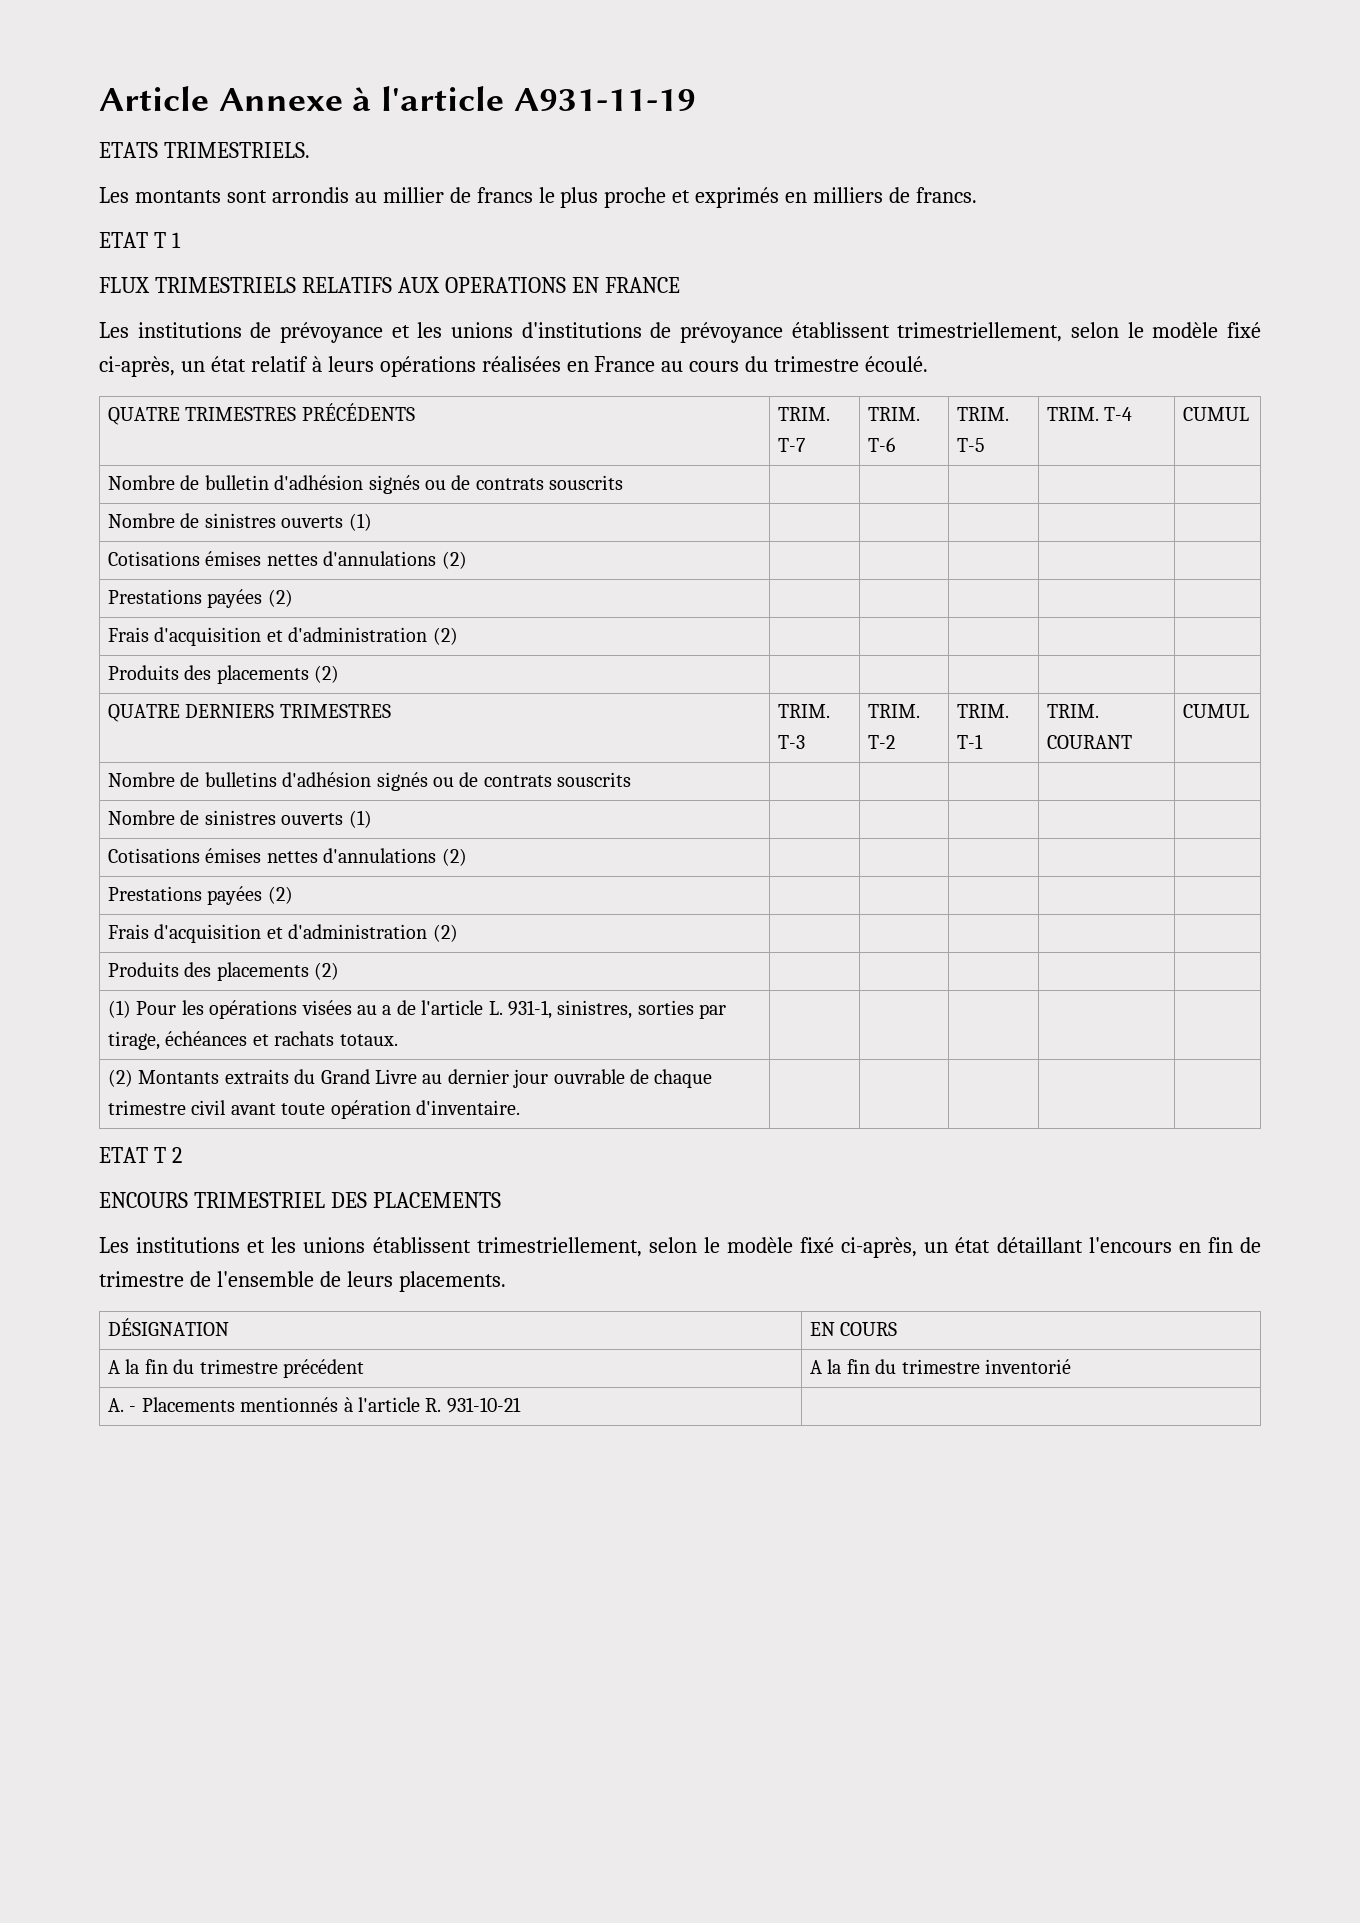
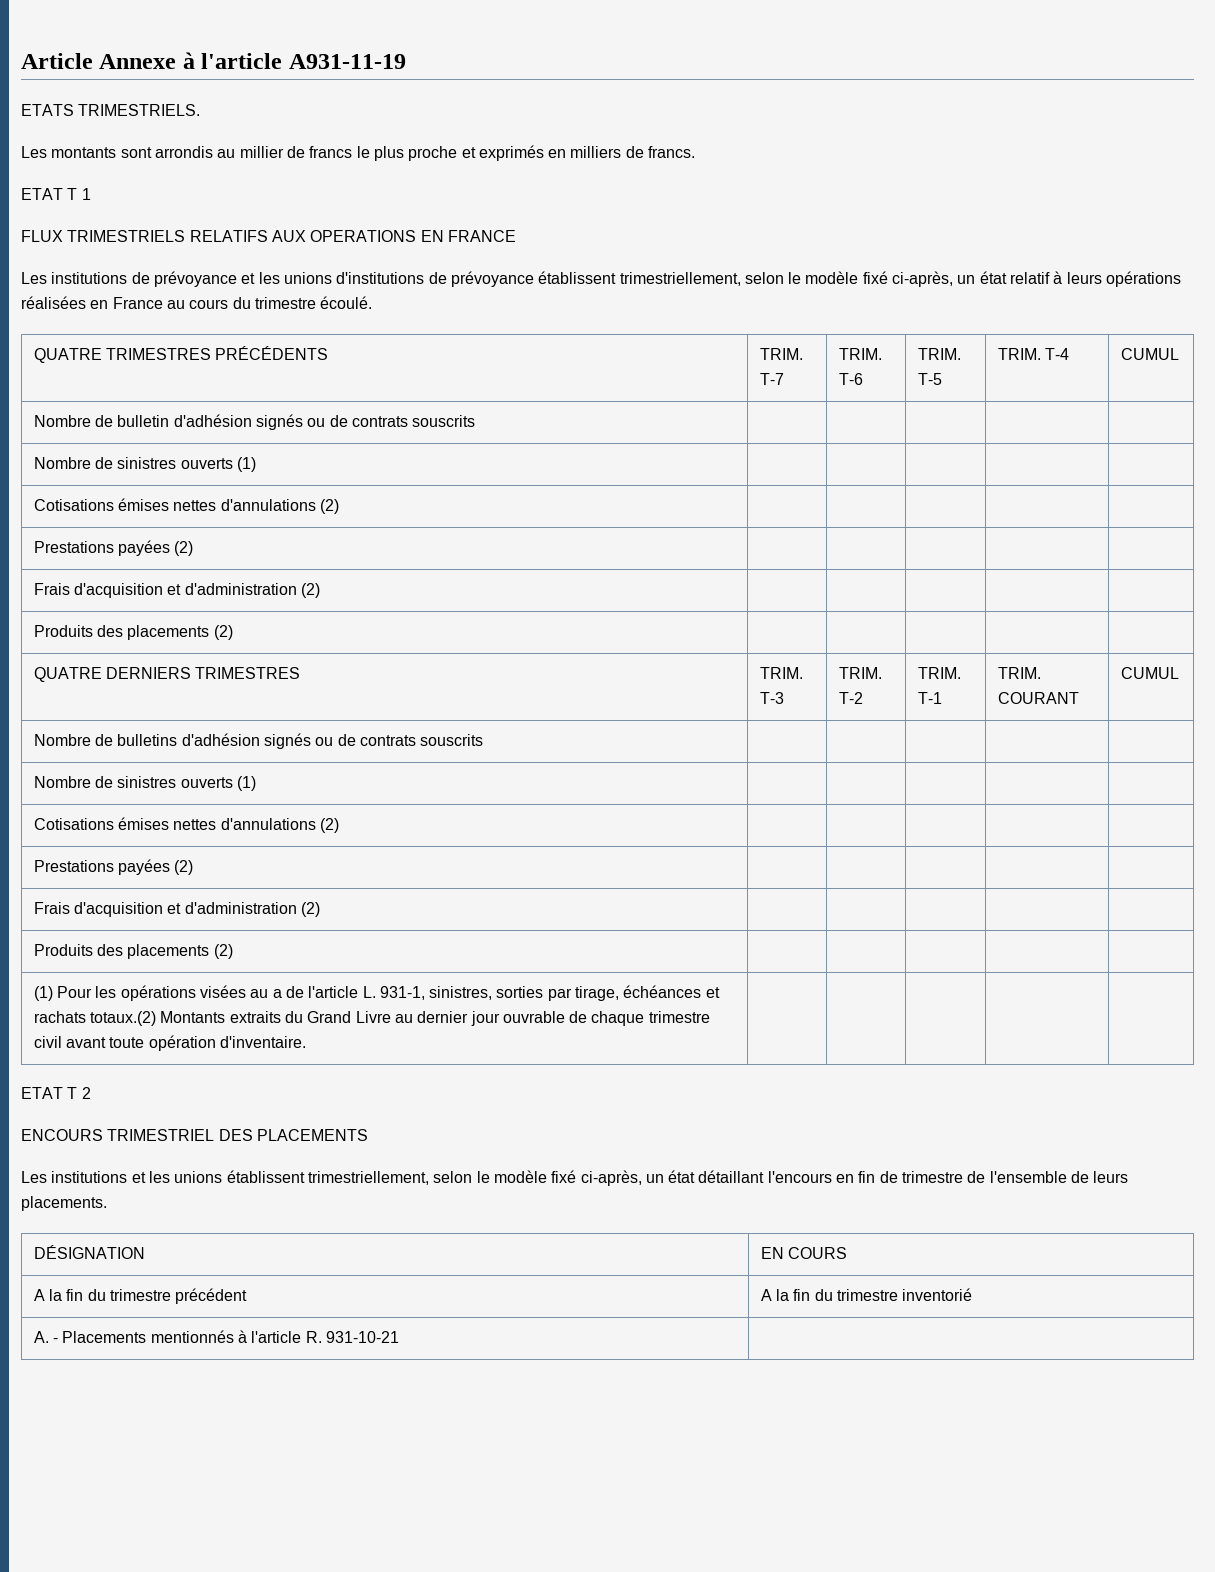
[339,1034,398,1046] [108,1069,134,1087] totaux. | | | | | // (2) -> [89,1011,156,1026] totaux.(2)

